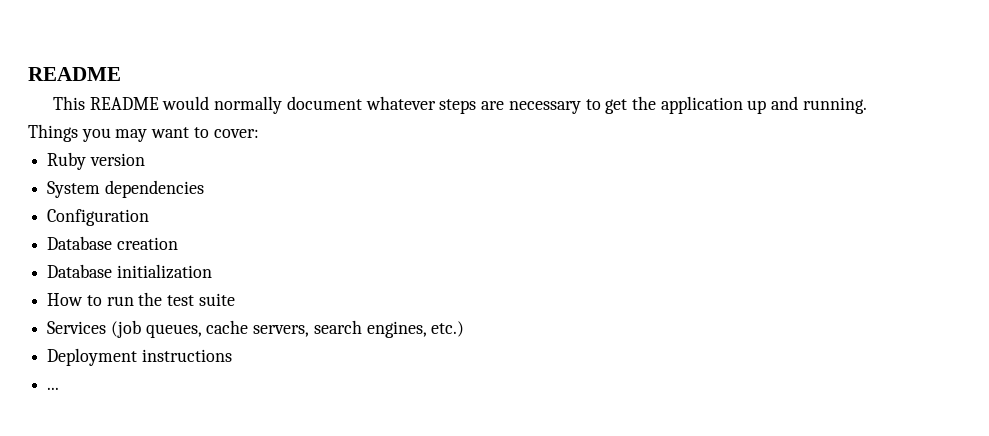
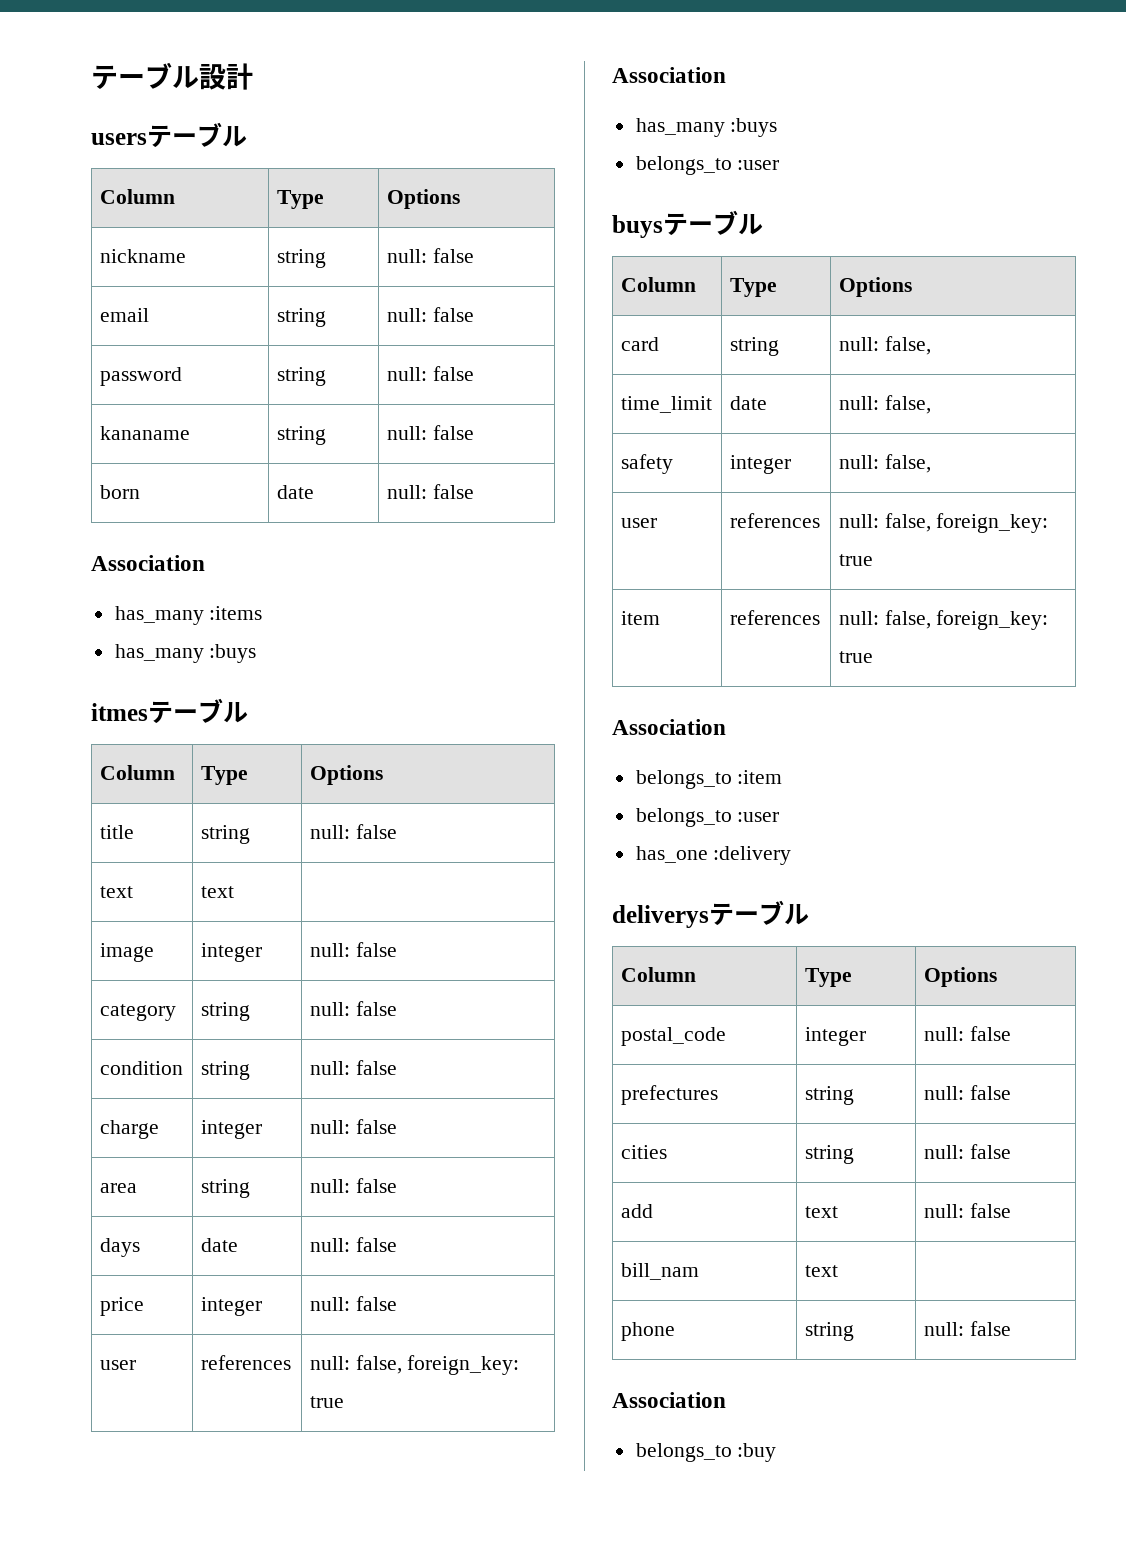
[28,67,121,81] [53,96,867,114] [28,124,259,142] [47,152,145,170] [47,180,204,198] [47,209,150,226] [47,236,178,250] [47,264,212,279] [47,292,235,306] [47,320,465,338] [47,348,232,366] [47,387,60,390] README // This README would normally document whatever steps are necessary to get the application up and running. // Things you may want to cover: // Ruby version // System dependencies // Configuration // Database creation // Database initialization // How to run the test suite // Services (job queues, cache servers, search engines, etc.) // Deployment instructions // ... -> [91,62,253,90] [91,122,247,148] [99,189,175,204] [276,190,324,209] [386,189,460,209] [99,249,186,263] [276,249,326,268] [386,248,474,263] [99,308,149,322] [276,308,326,327] [386,307,474,322] [99,367,182,386] [276,367,326,386] [386,366,474,381] [99,426,190,440] [276,426,326,445] [386,425,474,440] [99,485,140,499] [276,485,314,499] [386,484,474,499] [91,555,205,571] [114,606,263,625] [114,644,257,663] [91,698,248,724] [99,765,175,780] [200,766,248,785] [309,765,383,785] [99,825,134,839] [200,825,250,844] [309,824,397,839] [99,886,133,898] [200,886,234,898] [99,943,154,962] [200,943,262,962] [309,942,397,957] [99,1004,176,1021] [200,1002,250,1021] [309,1001,397,1016] [99,1061,183,1075] [200,1061,250,1080] [309,1060,397,1075] [99,1120,159,1139] [200,1120,262,1139] [309,1119,397,1134] [99,1183,137,1193] [200,1179,250,1198] [309,1178,397,1193] [99,1238,140,1257] [200,1238,238,1252] [309,1237,397,1252] [99,1297,144,1316] [200,1297,262,1316] [309,1296,397,1311] [99,1360,136,1370] [200,1355,291,1370] [309,1355,520,1375] [309,1396,344,1408] [612,67,726,83] [635,118,778,137] [635,156,780,175] [612,210,763,238] [620,277,696,292] [729,278,777,297] [838,277,912,297] [620,337,659,351] [729,337,779,356] [838,336,931,355] [620,396,712,413] [729,396,767,410] [838,395,931,414] [620,454,673,474] [729,455,791,474] [838,454,931,473] [620,518,657,528] [729,513,820,528] [838,513,1049,533] [838,554,873,566] [620,611,660,625] [729,610,820,625] [838,610,1049,630] [838,651,873,663] [612,719,726,735] [635,770,783,789] [635,808,780,827] [635,846,792,865] [612,900,809,928] [620,967,696,982] [804,968,852,987] [923,967,997,987] [620,1027,726,1046] [804,1027,866,1046] [923,1026,1011,1041] [620,1085,718,1105] [804,1086,854,1105] [923,1085,1011,1100] [620,1145,667,1159] [804,1145,854,1164] [923,1144,1011,1159] [620,1204,653,1218] [804,1206,838,1218] [923,1203,1011,1218] [620,1263,699,1280] [804,1265,838,1277] [620,1322,675,1341] [804,1322,854,1341] [923,1321,1011,1336] [612,1392,726,1408] [635,1443,777,1462] テーブル設計 // usersテーブル // Column | Type | Options // nickname | string | null: false // email | string | null: false // password | string | null: false // kananame | string | null: false // born | date | null: false // Association // has_many :items // has_many :buys // itmesテーブル // Column | Type | Options // title | string | null: false // text | text | // image | integer | null: false // category | string | null: false // condition | string | null: false // charge | integer | null: false // area | string | null: false // days | date | null: false // price | integer | null: false // user | references | null: false, foreign_key: true // Association // has_many :buys // belongs_to :user // buysテーブル // Column | Type | Options // card | string | null: false, // time_limit | date | null: false, // safety | integer | null: false, // user | references | null: false, foreign_key: true // item | references | null: false, foreign_key: true // Association // belongs_to :item // belongs_to :user // has_one :delivery // deliverysテーブル // Column | Type | Options // postal_code | integer | null: false // prefectures | string | null: false // cities | string | null: false // add | text | null: false // bill_nam | text | // phone | string | null: false // Association // belongs_to :buy

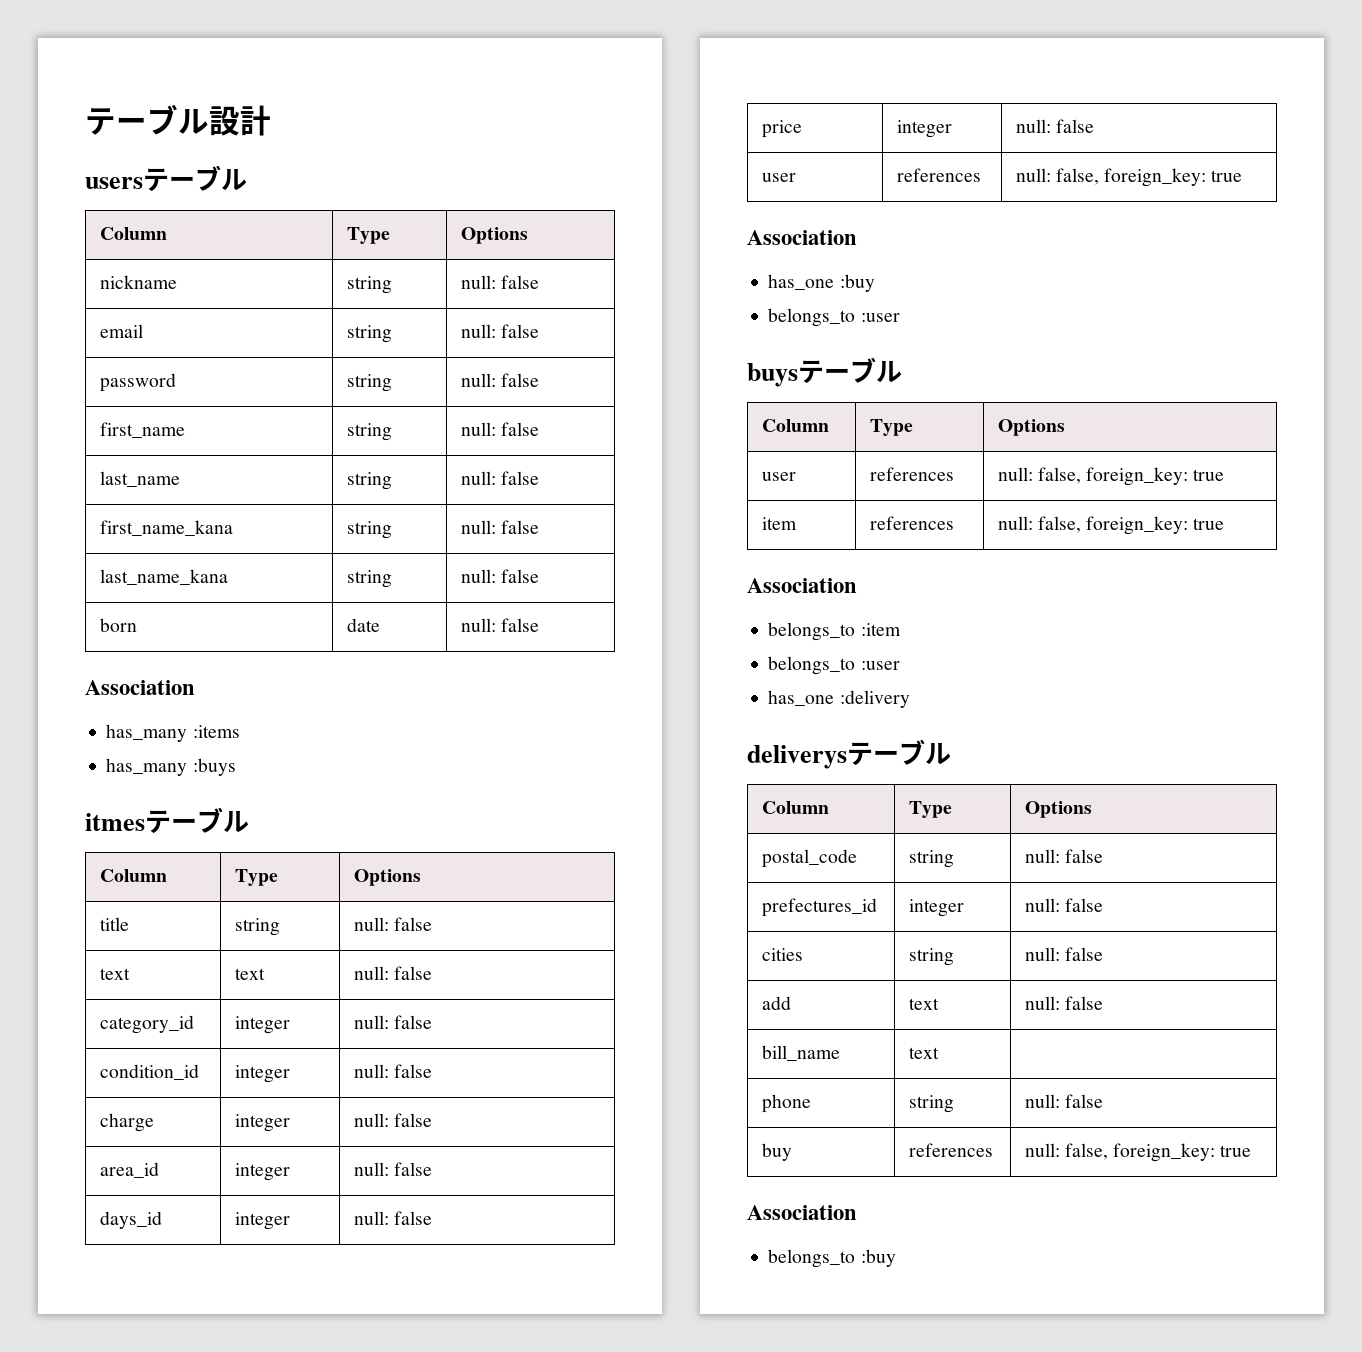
[99,426,190,440] kananame -> [99,422,185,438] [346,423,392,441] [460,422,539,436] [99,471,180,487] [346,472,392,490] [460,471,539,485] [99,520,233,536] [346,521,392,539] [460,520,539,534] [99,569,228,585] first_name | string | null: false // last_name | string | null: false // first_name_kana | string | null: false // last_name_kana
[99,943,154,962] [200,943,262,962] [309,942,397,957] [99,1004,176,1021] [200,1002,250,1021] [309,1001,397,1016] [99,1061,183,1075] [200,1061,250,1080] // image | integer | null: false // category | string | null: false // condition | string -> [353,966,432,980] [99,1015,194,1034] [234,1016,290,1034] [353,1015,432,1029] [99,1064,199,1080] [234,1065,290,1083] null: false // category_id | integer | null: false // condition_id | integer
[99,1183,137,1193] [200,1179,250,1198] [309,1178,397,1193] [99,1238,140,1257] [200,1238,238,1252] area | string | null: false // days | date -> [99,1162,159,1178] [234,1163,290,1181] [353,1162,432,1176] [99,1211,162,1229] [234,1212,290,1230] area_id | integer | null: false // days_id | integer
[635,118,778,137] has_many :buys -> [768,274,875,292] has_one :buy
[620,337,659,351] [729,337,779,356] [838,336,931,355] [620,396,712,413] [729,396,767,410] [838,395,931,414] [620,454,673,474] [729,455,791,474] [838,454,931,473] // card | string | null: false, // time_limit | date | null: false, // safety | integer | null: false, -> (1065, 427) none
[804,1027,866,1046] [923,1026,1011,1041] [620,1085,718,1105] [804,1086,854,1105] integer | null: false // prefectures | string -> [908,850,954,868] [1024,849,1103,863] [761,898,877,917] [908,899,964,917] string | null: false // prefectures_id | integer
[620,1263,699,1280] bill_nam -> [761,1045,840,1061] bill_name
(1011, 1328) none -> [761,1143,792,1161] [908,1143,993,1157] [1024,1143,1252,1162] // buy | references | null: false, foreign_key: true

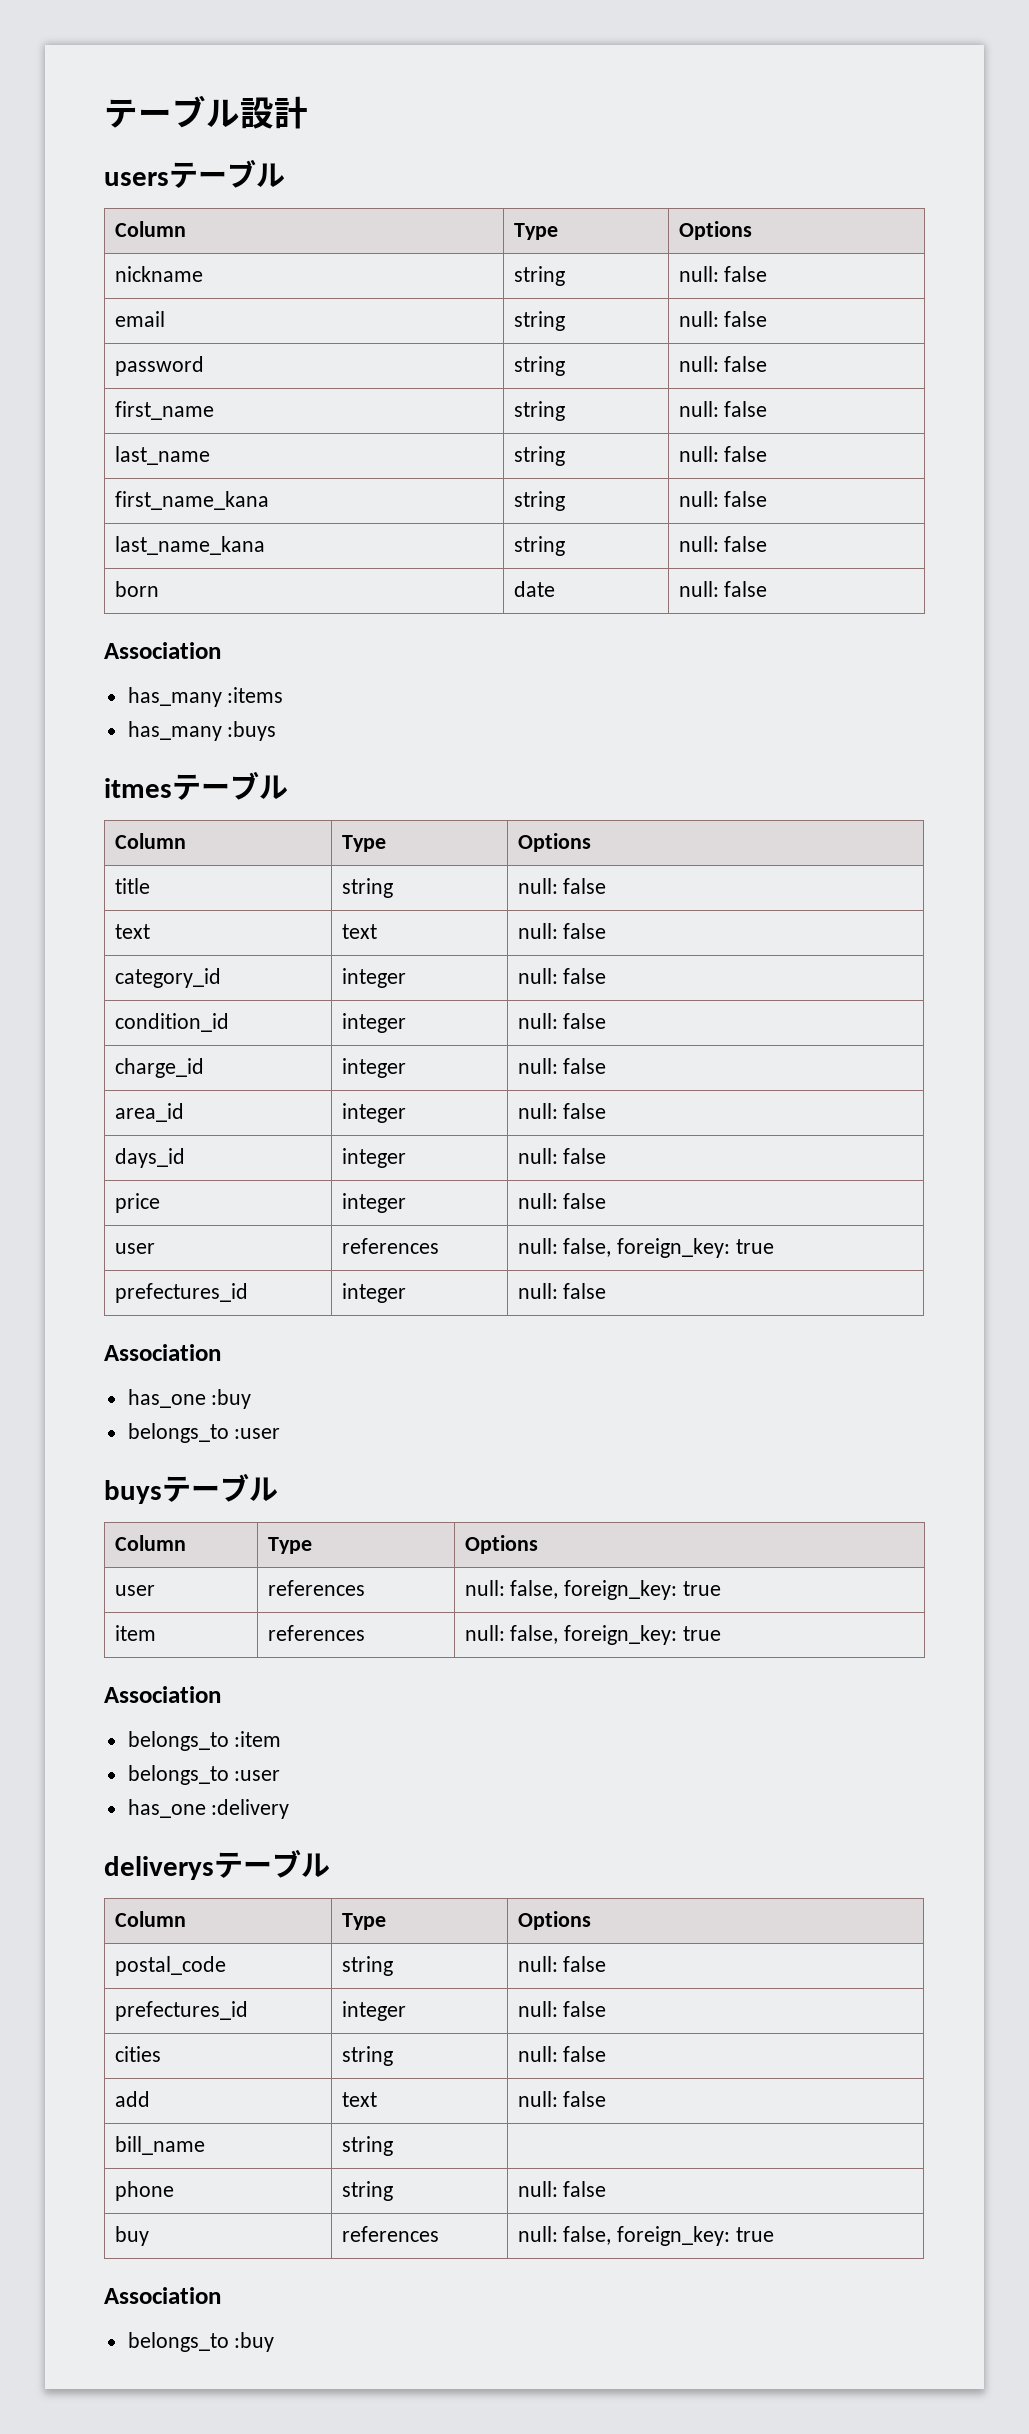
[99,1113,154,1132] charge -> [114,1058,204,1078] charge_id
(1243, 176) none -> [114,1283,248,1303] [341,1283,406,1303] [517,1283,607,1299] // prefectures_id | integer | null: false
[908,1047,939,1059] text -> [341,2136,393,2156] string

